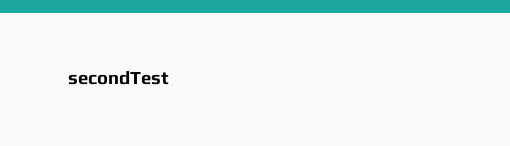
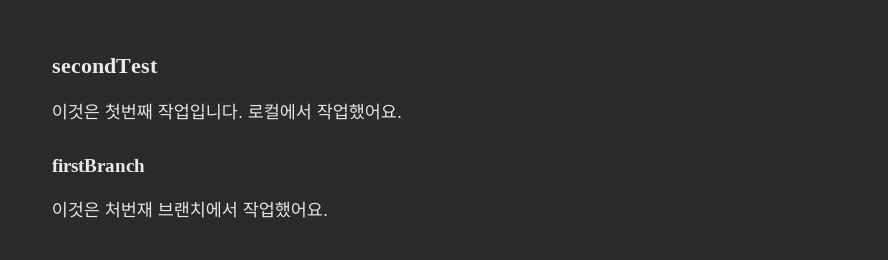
(169, 78) none -> [52,103,402,120] [52,159,145,172] [52,201,328,218] // 이것은 첫번째 작업입니다. 로컬에서 작업했어요. // firstBranch // 이것은 처번재 브랜치에서 작업했어요.

